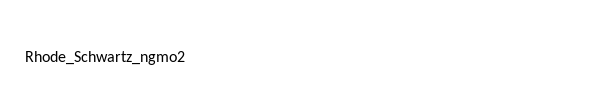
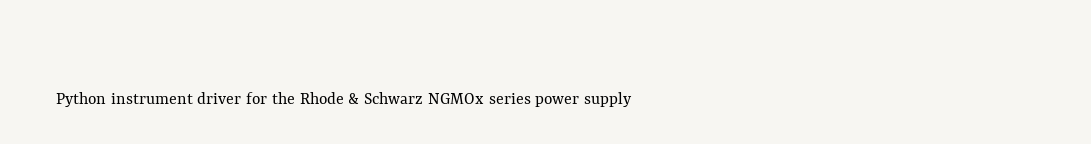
[25,51,185,65] Rhode_Schwartz_ngmo2 -> [56,92,632,107] Python instrument driver for the Rhode & Schwarz NGMOx series power supply

